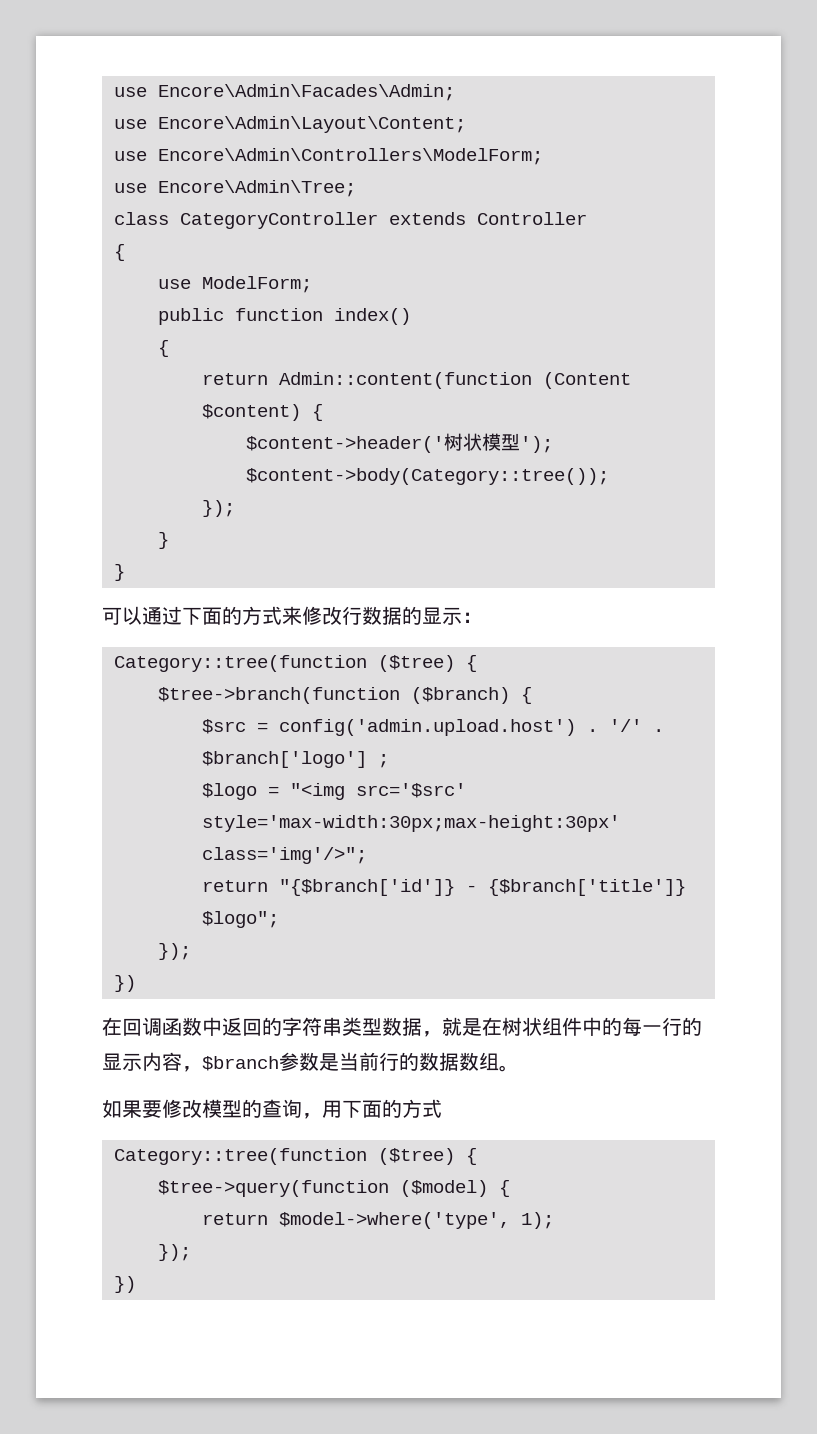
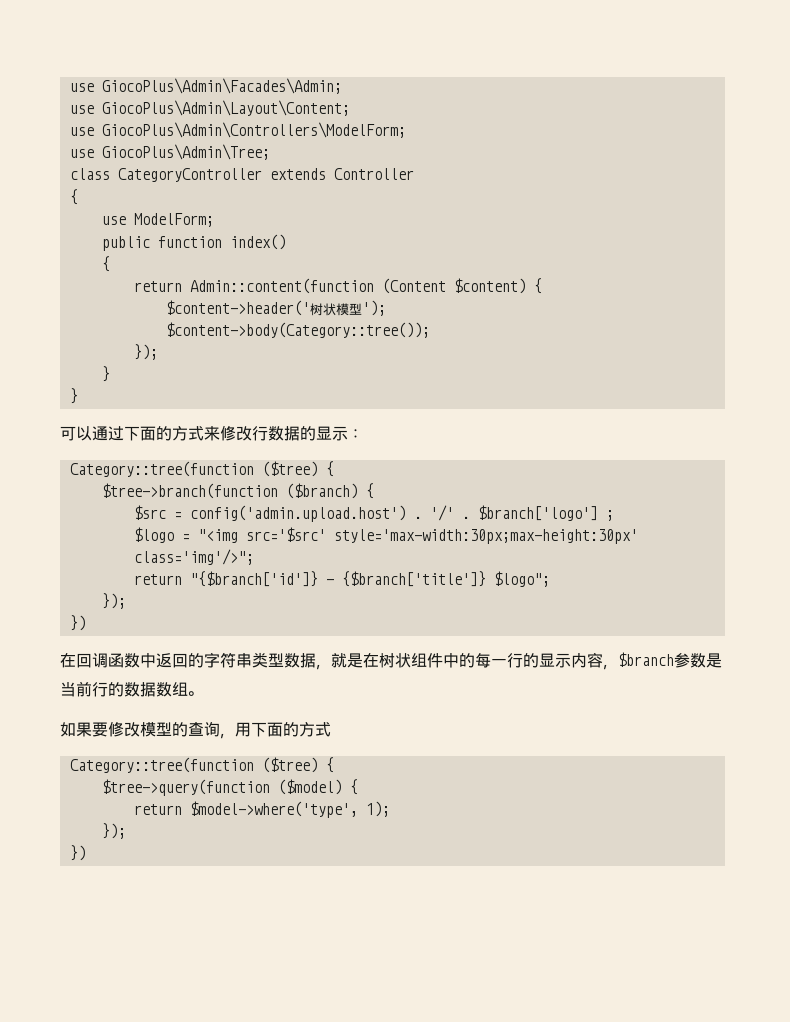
[114,84,455,101] [114,116,466,133] [114,148,543,165] [114,180,356,197] use Encore\Admin\Facades\Admin; // use Encore\Admin\Layout\Content; // use Encore\Admin\Controllers\ModelForm; // use Encore\Admin\Tree; -> [69,78,342,94] [69,100,350,116] [69,122,406,138] [69,144,270,160] use GiocoPlus\Admin\Facades\Admin; // use GiocoPlus\Admin\Layout\Content; // use GiocoPlus\Admin\Controllers\ModelForm; // use GiocoPlus\Admin\Tree;

